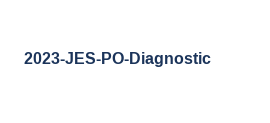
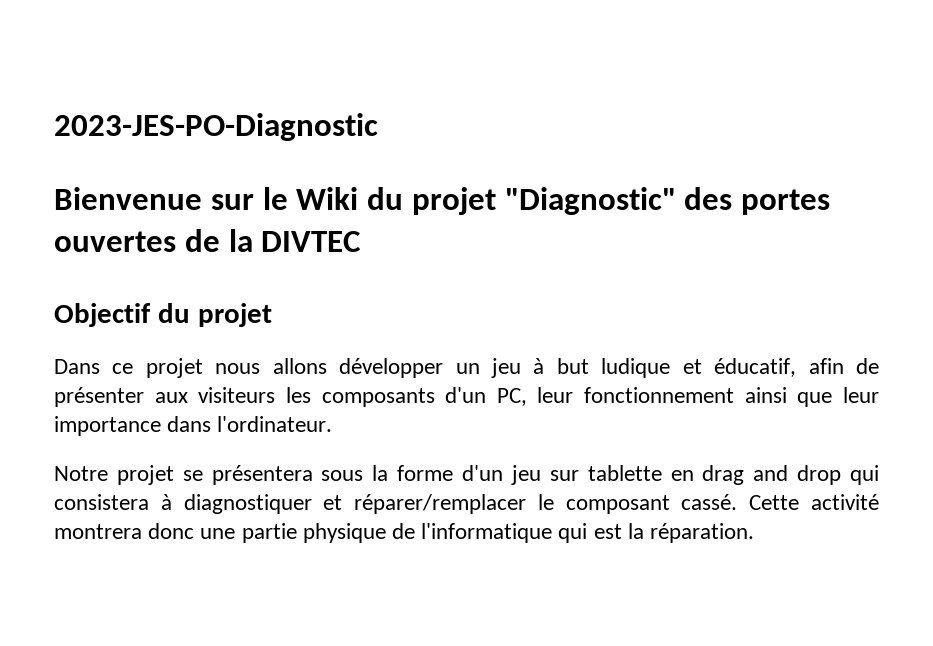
(211, 59) none -> [54,187,831,215] [54,229,362,252] [54,303,272,327] [54,358,880,378] [54,387,879,407] [54,416,333,436] [54,465,880,485] [54,494,880,514] [54,523,755,543] // Bienvenue sur le Wiki du projet "Diagnostic" des portes ouvertes de la DIVTEC // Objectif du projet // Dans ce projet nous allons développer un jeu à but ludique et éducatif, afin de présenter aux visiteurs les composants d'un PC, leur fonctionnement ainsi que leur importance dans l'ordinateur. // Notre projet se présentera sous la forme d'un jeu sur tablette en drag and drop qui consistera à diagnostiquer et réparer/remplacer le composant cassé. Cette activité montrera donc une partie physique de l'informatique qui est la réparation.

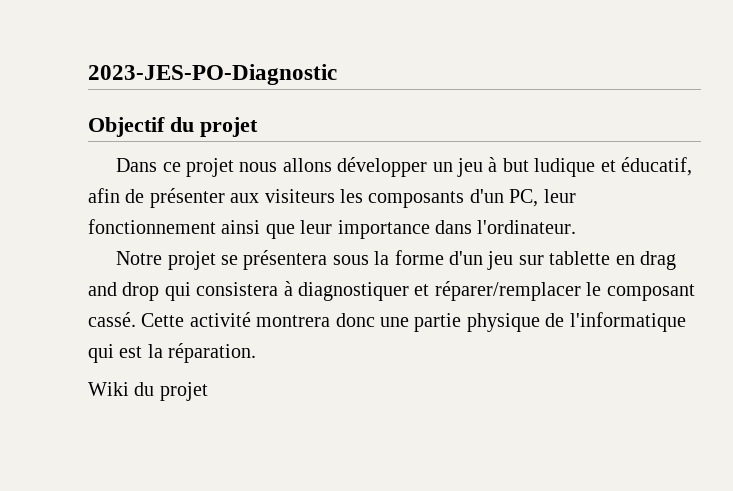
[54,187,831,215] [54,229,362,252] // Bienvenue sur le Wiki du projet "Diagnostic" des portes ouvertes de la DIVTEC -> (337, 74) none
(755, 533) none -> [88,382,208,401] // Wiki du projet

